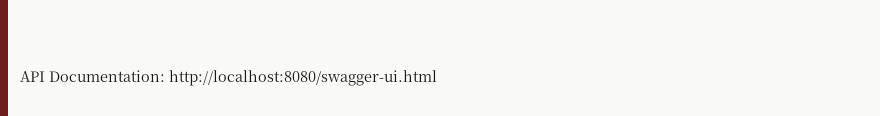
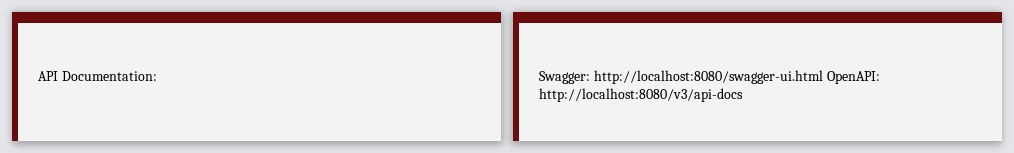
[169,70,437,86] http://localhost:8080/swagger-ui.html -> [539,70,880,84] [539,88,743,102] // Swagger: http://localhost:8080/swagger-ui.html OpenAPI: http://localhost:8080/v3/api-docs

